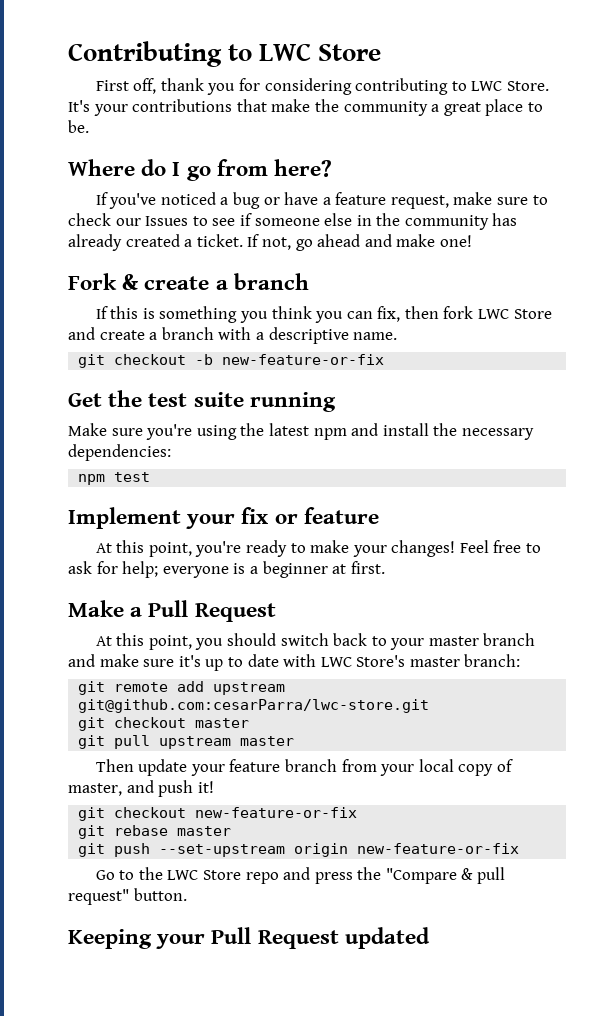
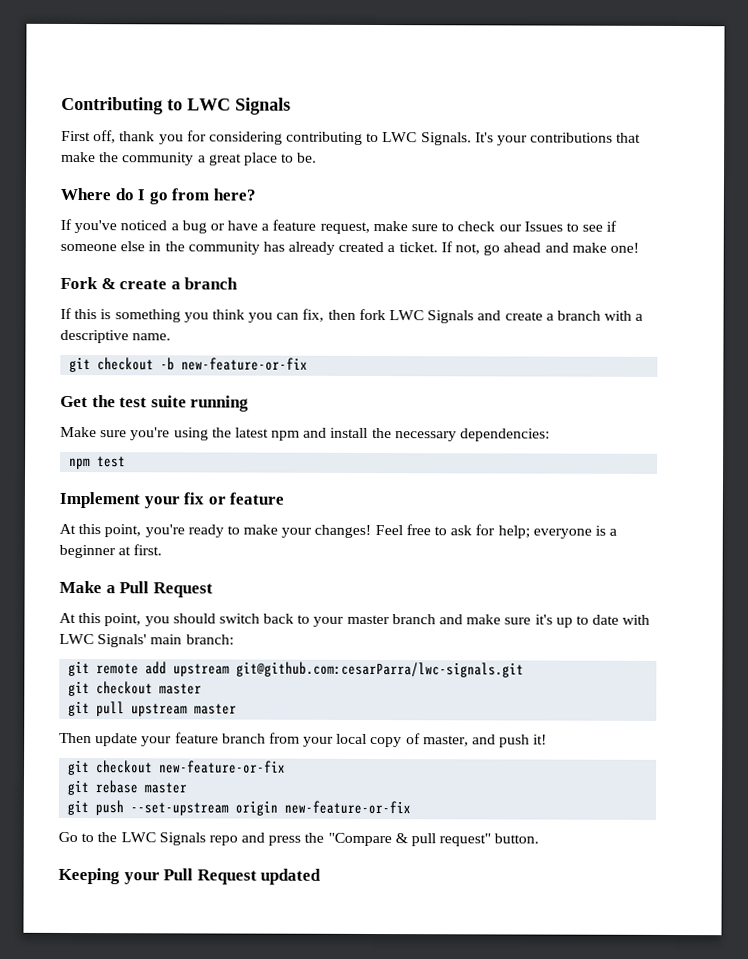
[318,44,382,61] Store -> [235,97,291,115] Signals
[506,81,549,91] Store. -> [420,132,472,146] Signals.
[513,309,552,319] Store -> [427,310,475,324] Signals
[356,655,460,667] Store's master -> [97,634,183,648] Signals' main
[78,699,430,713] git@github.com:cesarParra/lwc-store.git -> [236,661,525,678] git@github.com:cesarParra/lwc-signals.git
[202,870,241,880] Store -> [158,832,206,846] Signals

